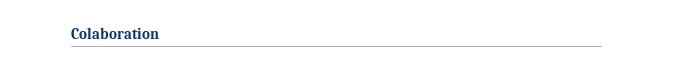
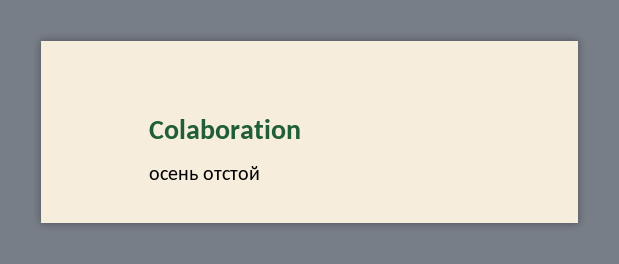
(159, 33) none -> [149,166,261,180] // осень отстой

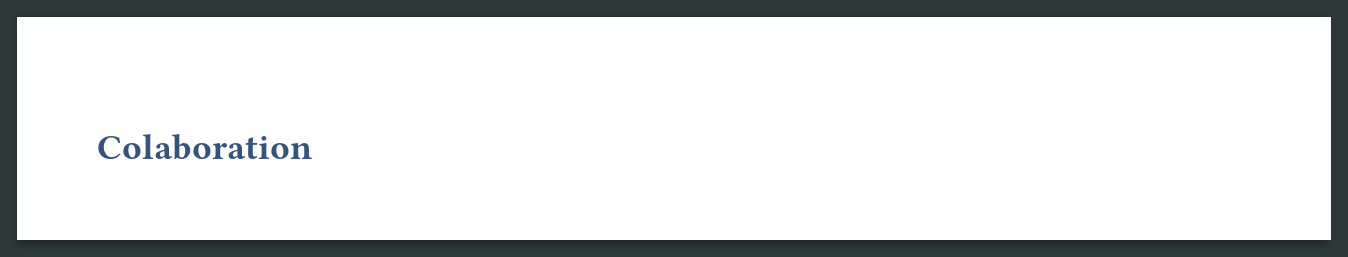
[149,166,261,180] // осень отстой -> (312, 147) none

